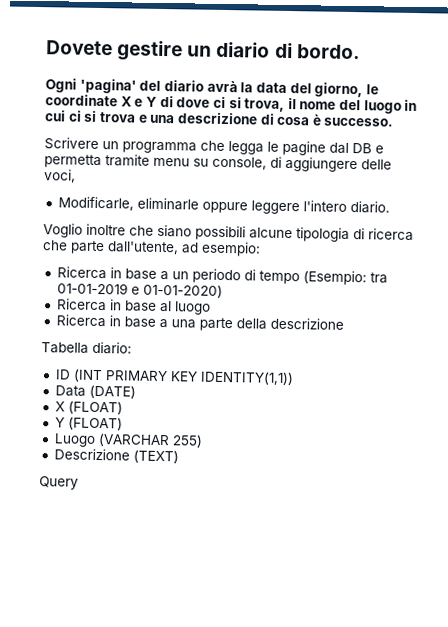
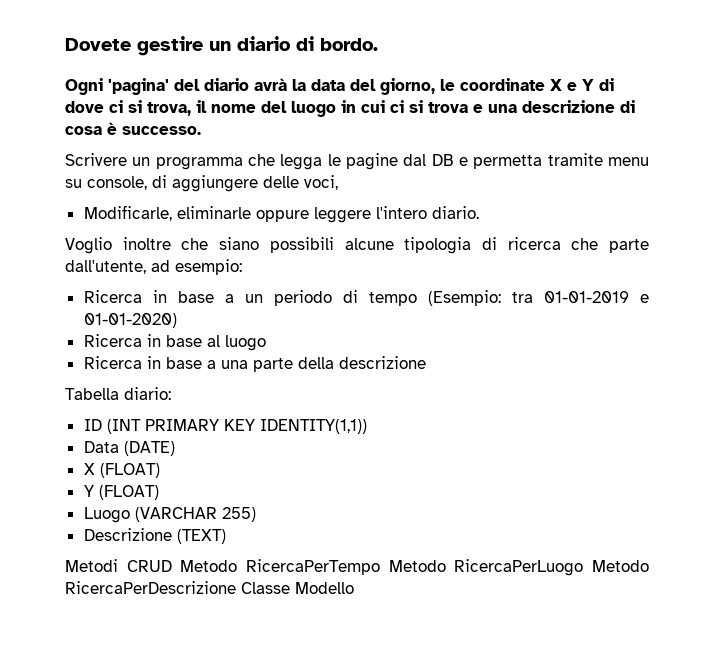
[39,476,79,490] Query -> [65,559,649,576] [65,581,354,594] Metodi CRUD Metodo RicercaPerTempo Metodo RicercaPerLuogo Metodo RicercaPerDescrizione Classe Modello

